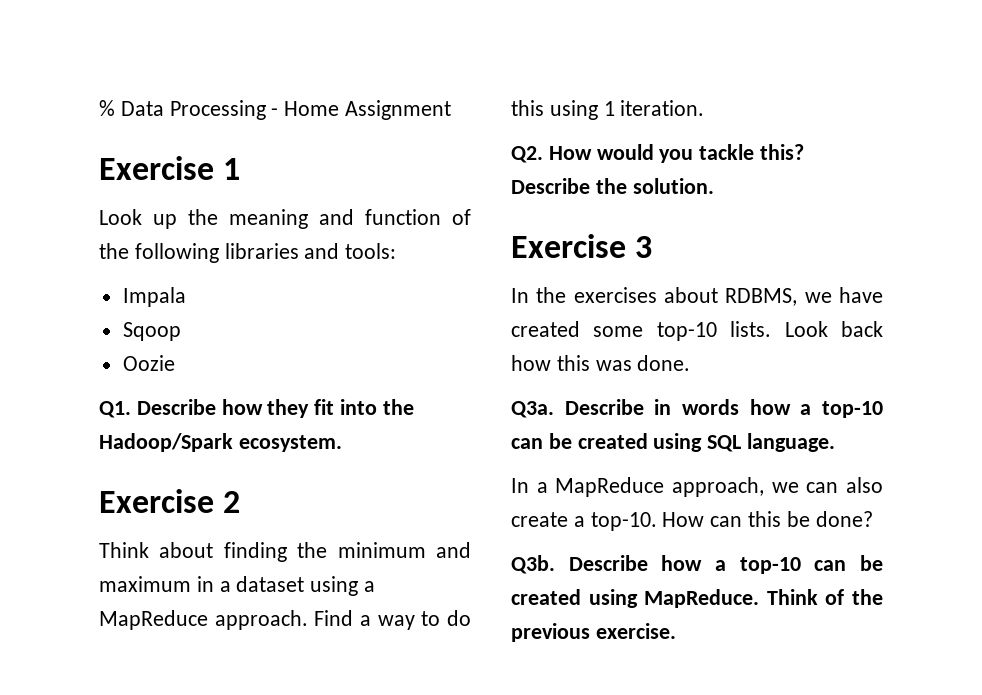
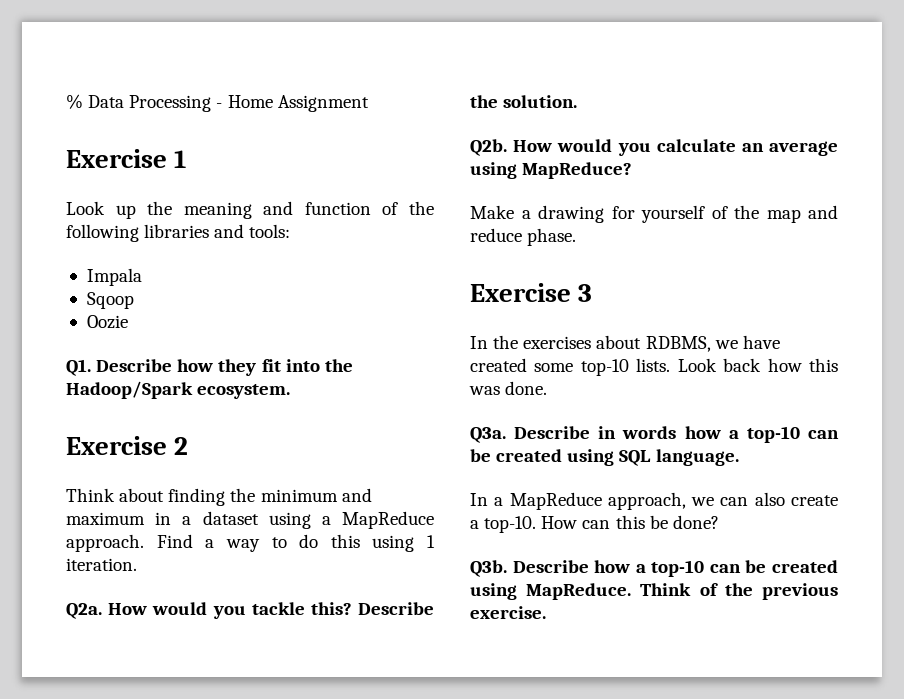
[511,146,543,163] Q2. -> [66,603,102,619] Q2a.
(714, 186) none -> [470,139,839,156] [470,162,633,179] [470,205,838,223] [470,228,577,246] // Q2b. How would you calculate an average using MapReduce? // Make a drawing for yourself of the map and reduce phase.

